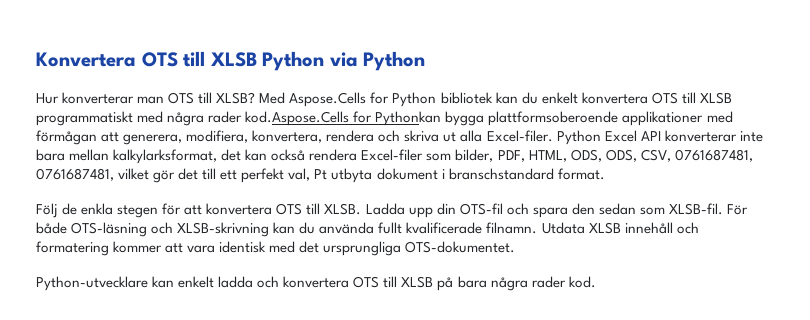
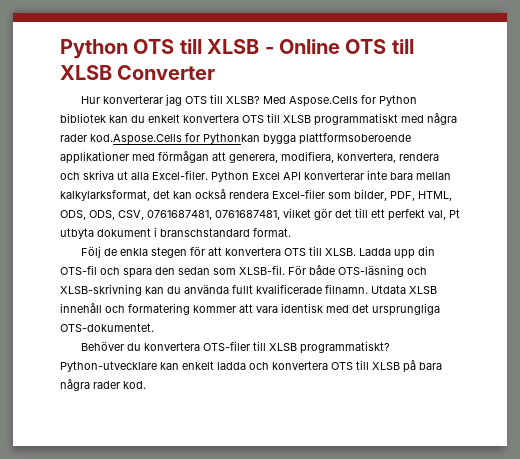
[36,51,426,71] Konvertera OTS till XLSB Python via Python -> [60,39,414,59] [60,65,216,80] Python OTS till XLSB - Online OTS till XLSB Converter
[137,96,165,104] man -> [164,94,182,106] jag
(516, 247) none -> [80,341,390,354] Behöver du konvertera OTS-filer till XLSB programmatiskt?

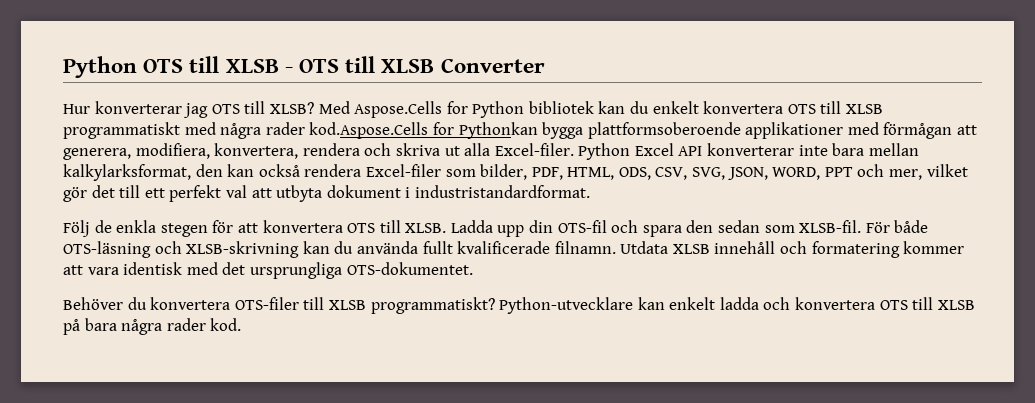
[279,39,340,54] Online -> (293, 70) none
[153,190,170,199] det -> [195,164,223,177] den
[89,210,280,220] ODS, CSV, 0761687481, 0761687481, -> [655,164,923,180] CSV, SVG, JSON, WORD, PPT och mer,
[428,209,460,220] val, Pt -> [225,185,272,198] val att
[160,228,291,237] branschstandard format. -> [414,185,590,198] industristandardformat.

